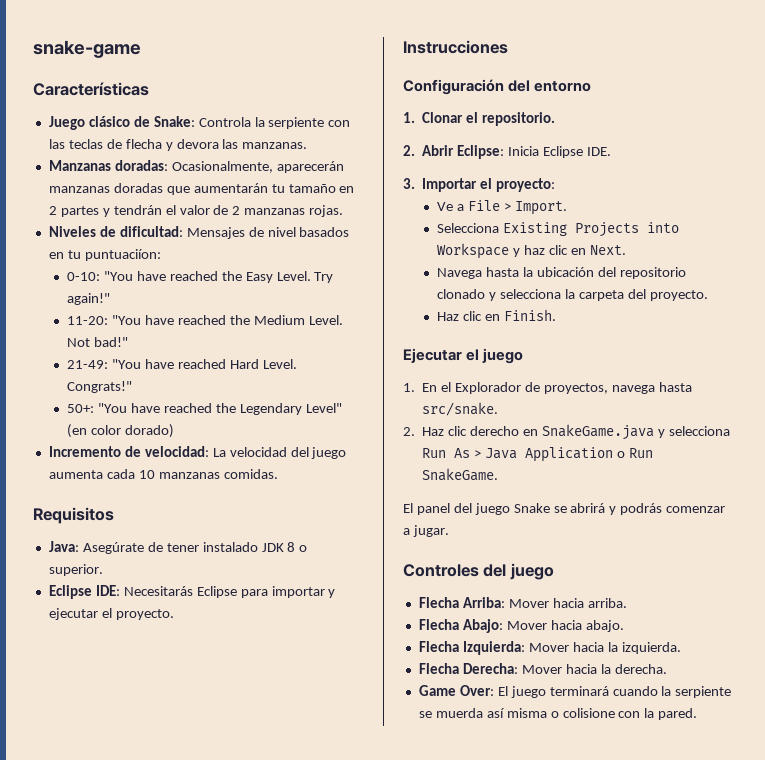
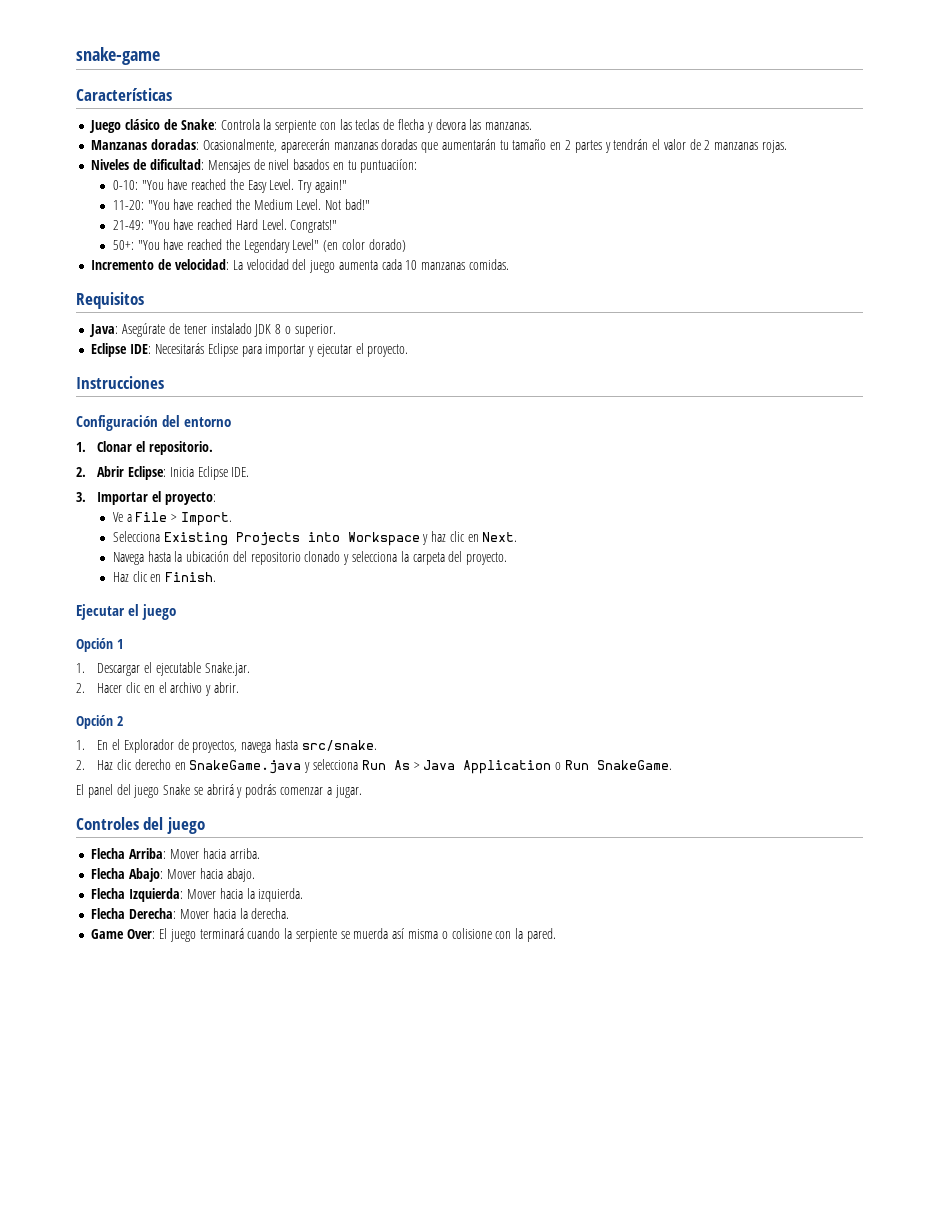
(524, 356) none -> [76,638,123,652] [76,662,250,676] [76,682,239,696] [76,715,123,729] // Opción 1 // 1. Descargar el ejecutable Snake.jar. // 2. Hacer clic en el archivo y abrir. // Opción 2

